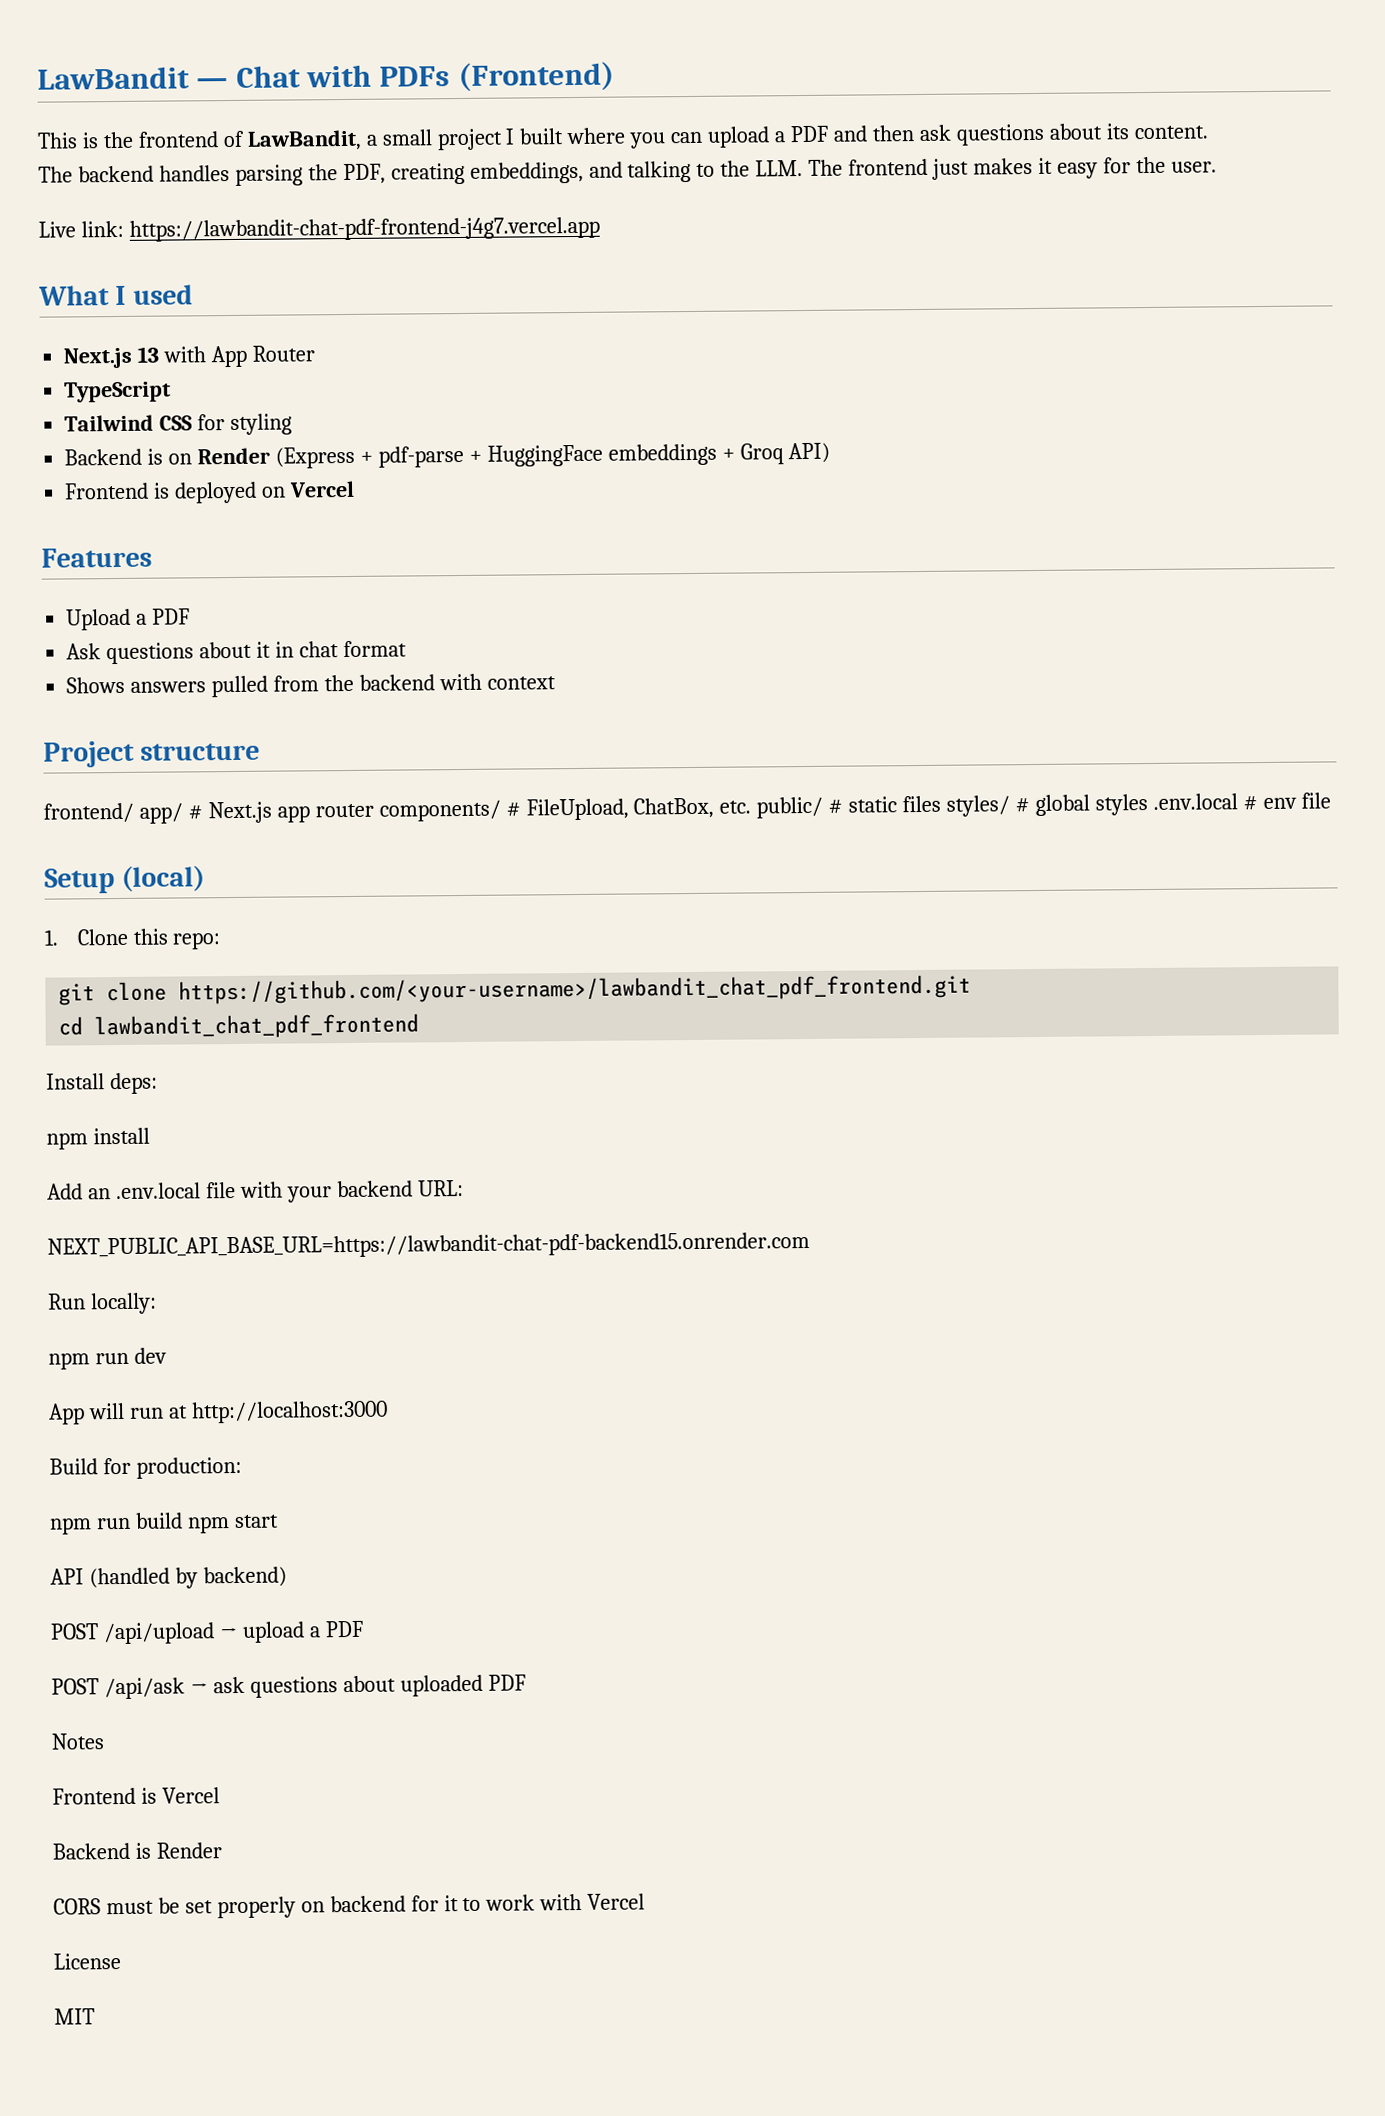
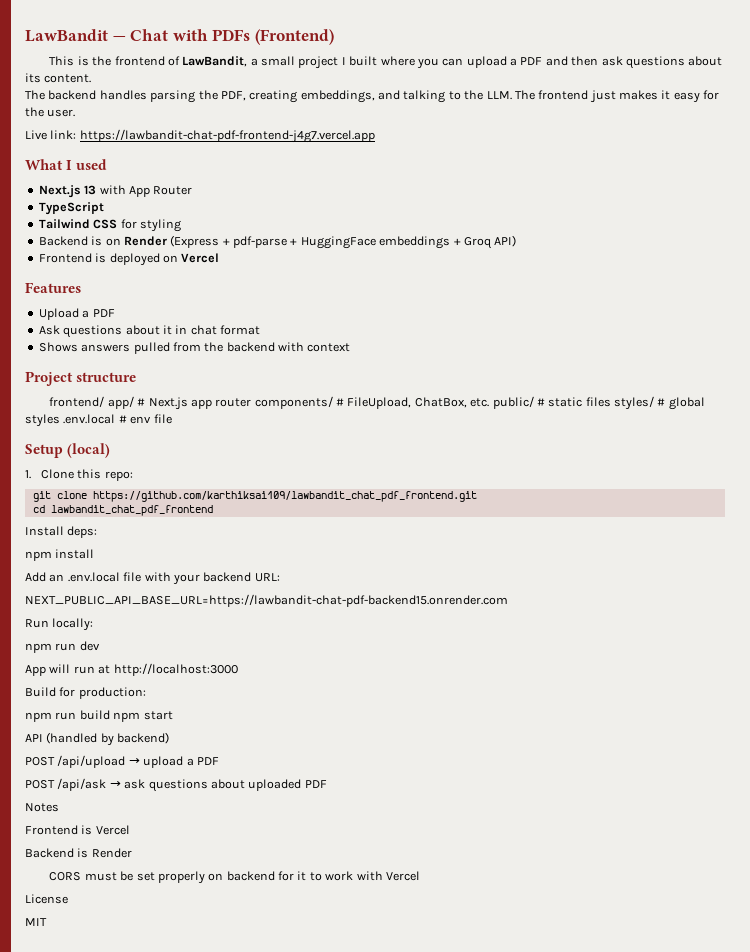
[178,974,972,1005] https://github.com/<your-username>/lawbandit_chat_pdf_frontend.git -> [92,491,477,502] https://github.com/karthiksai109/lawbandit_chat_pdf_frontend.git

